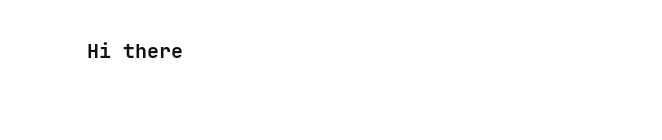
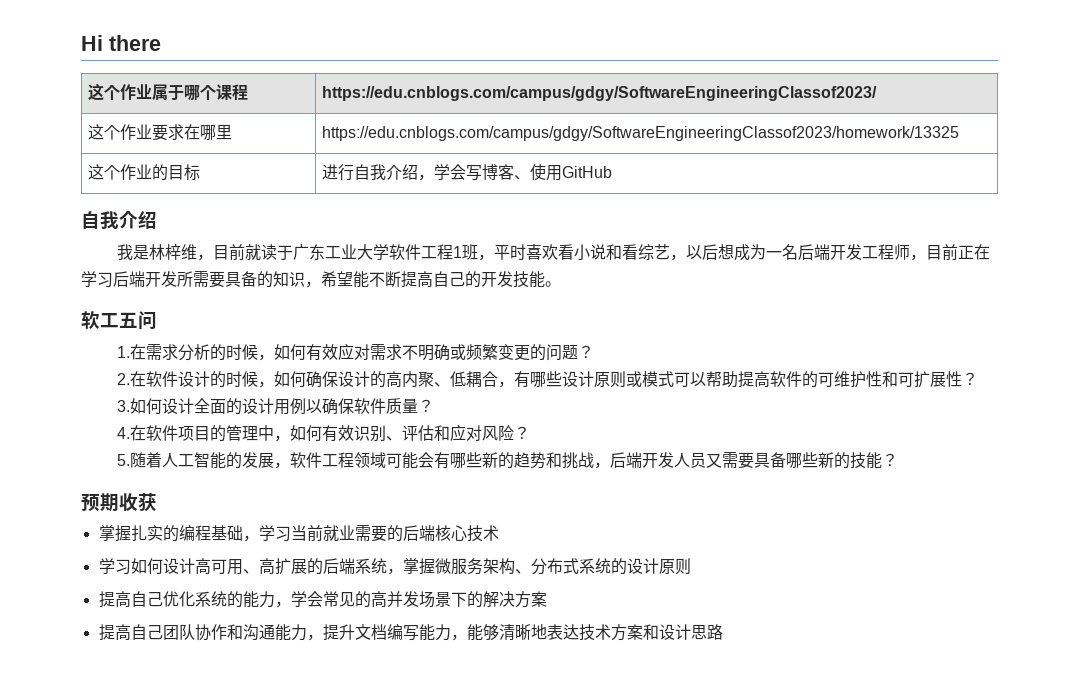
(183, 51) none -> [87,83,248,101] [321,86,877,101] [87,124,232,141] [321,126,959,141] [87,164,200,181] [321,164,612,181] [81,211,157,229] [116,244,990,261] [81,271,561,288] [81,311,157,330] [116,343,594,361] [116,371,978,388] [116,398,434,415] [116,424,530,442] [116,452,898,469] [81,492,157,512] [98,525,499,542] [98,558,691,575] [98,591,547,608] [98,624,723,641] // 这个作业属于哪个课程 | https://edu.cnblogs.com/campus/gdgy/SoftwareEngineeringClassof2023/ // 这个作业要求在哪里 | https://edu.cnblogs.com/campus/gdgy/SoftwareEngineeringClassof2023/homework/13325 // 这个作业的目标 | 进行自我介绍，学会写博客、使用GitHub // 自我介绍 // 我是林梓维，目前就读于广东工业大学软件工程1班，平时喜欢看小说和看综艺，以后想成为一名后端开发工程师，目前正在学习后端开发所需要具备的知识，希望能不断提高自己的开发技能。 // 软工五问 // 1.在需求分析的时候，如何有效应对需求不明确或频繁变更的问题？ // 2.在软件设计的时候，如何确保设计的高内聚、低耦合，有哪些设计原则或模式可以帮助提高软件的可维护性和可扩展性？ // 3.如何设计全面的设计用例以确保软件质量？ // 4.在软件项目的管理中，如何有效识别、评估和应对风险？ // 5.随着人工智能的发展，软件工程领域可能会有哪些新的趋势和挑战，后端开发人员又需要具备哪些新的技能？ // 预期收获 // 掌握扎实的编程基础，学习当前就业需要的后端核心技术 // 学习如何设计高可用、高扩展的后端系统，掌握微服务架构、分布式系统的设计原则 // 提高自己优化系统的能力，学会常见的高并发场景下的解决方案 // 提高自己团队协作和沟通能力，提升文档编写能力，能够清晰地表达技术方案和设计思路

